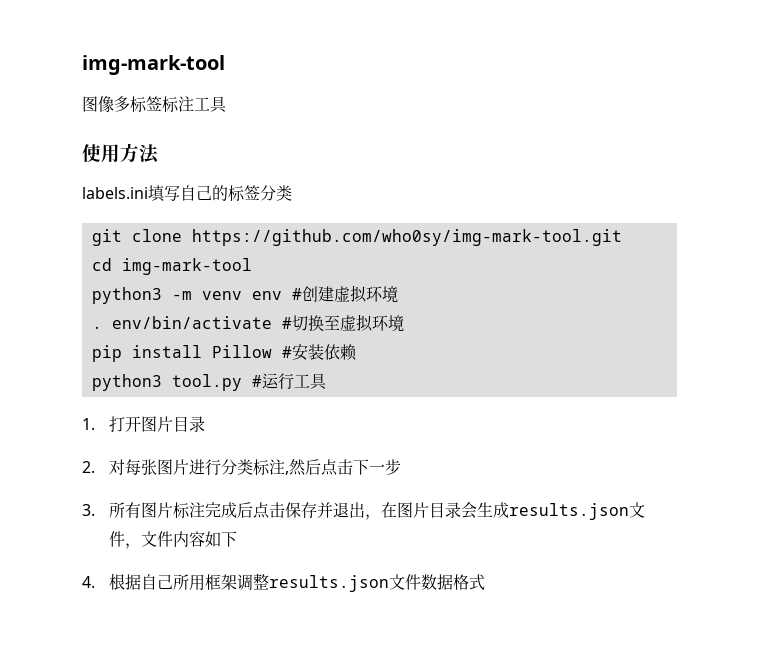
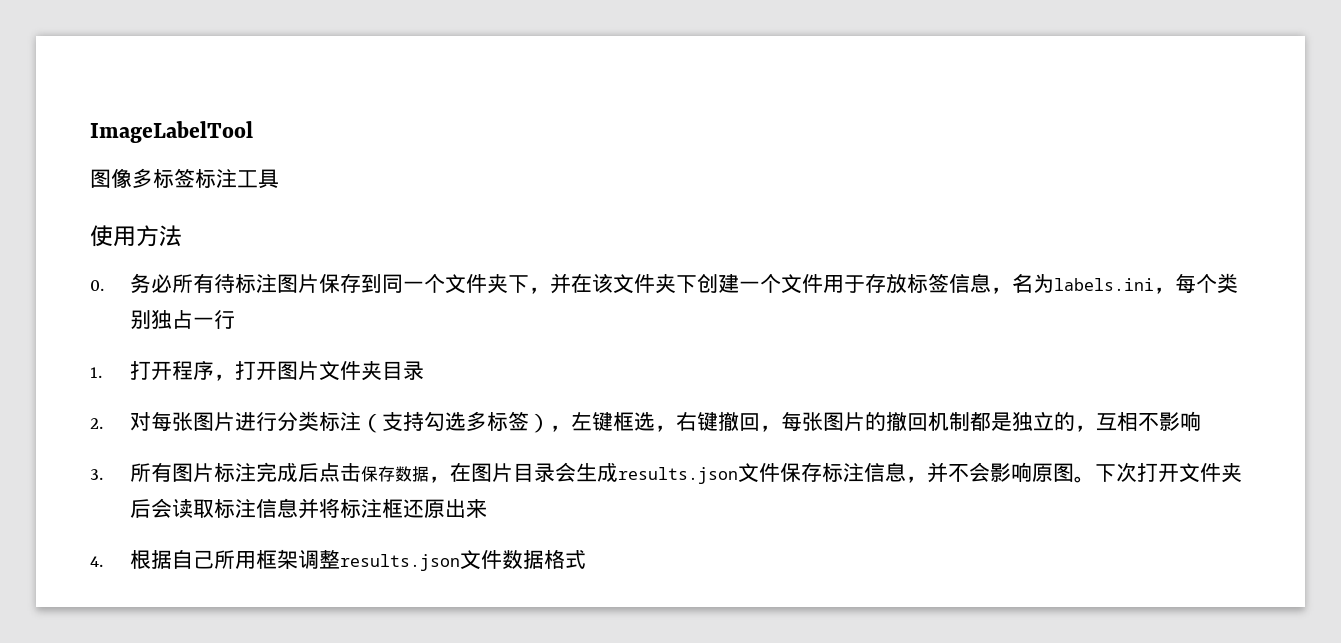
[82,55,225,75] img-mark-tool -> [90,121,253,143] ImageLabelTool
[82,185,292,202] [91,229,622,246] [91,258,252,275] [91,285,398,304] [91,314,404,332] [91,344,357,362] [91,373,327,391] labels.ini填写自己的标签分类 // git clone https://github.com/who0sy/img-mark-tool.git // cd img-mark-tool // python3 -m venv env #创建虚拟环境 // . env/bin/activate #切换至虚拟环境 // pip install Pillow #安装依赖 // python3 tool.py #运行工具 -> [90,273,1238,294] [129,309,235,329] 0.务必所有待标注图片保存到同一个文件夹下，并在该文件夹下创建一个文件用于存放标签信息，名为labels.ini，每个类别独占一行
[141,416,174,432] 图片 -> [171,360,382,381] 程序，打开图片文件夹
[285,459,402,476] ,然后点击下一步 -> [360,411,1201,433] （支持勾选多标签），左键框选，右键撤回，每张图片的撤回机制都是独立的，互相不影响
[317,502,366,518] 并退出 -> [394,466,429,482] 数据
[125,531,238,549] ，文件内容如下 -> [779,462,1242,483] [129,498,487,519] 保存标注信息，并不会影响原图。下次打开文件夹后会读取标注信息并将标注框还原出来

